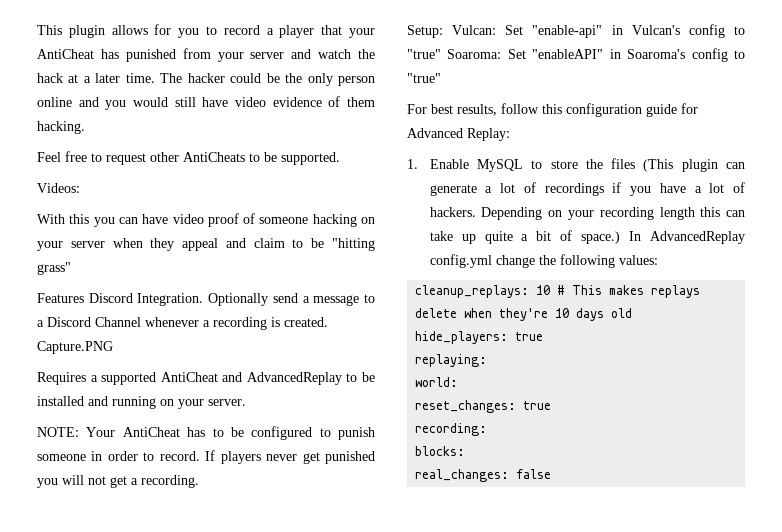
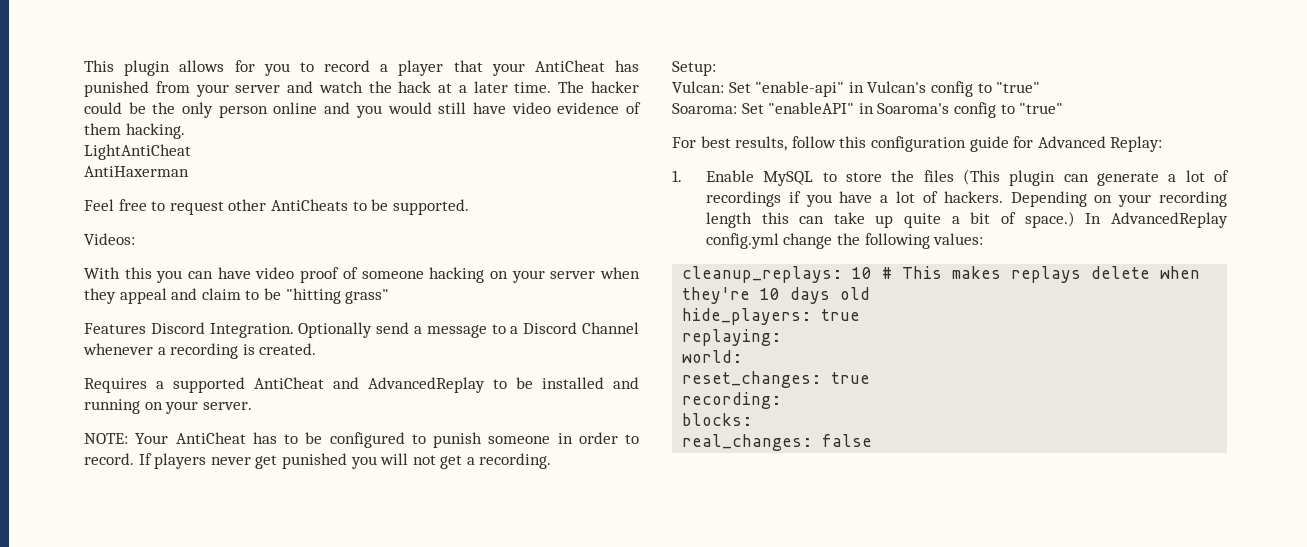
(85, 127) none -> [84,144,191,160] [84,166,189,177] // LightAntiCheat // AntiHaxerman
[37,341,113,354] Capture.PNG -> (317, 349) none
(443, 31) none -> (716, 68) //
(441, 54) none -> (1041, 87) //

